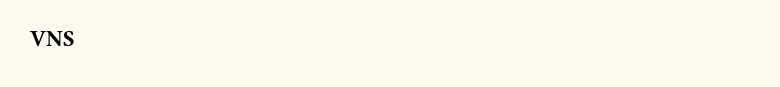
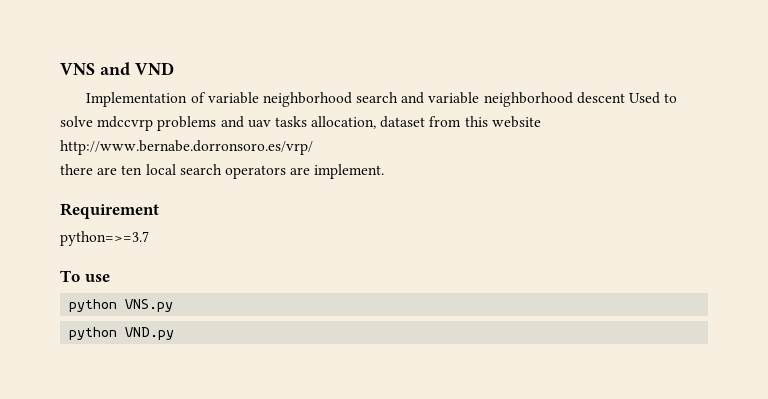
(75, 38) none -> [100,62,174,75] [86,92,678,107] [60,116,541,131] [60,140,313,155] [60,164,385,179] [60,203,159,219] [60,231,149,246] [60,270,110,282] [69,299,174,312] [69,327,175,340] and VND // Implementation of variable neighborhood search and variable neighborhood descent Used to solve mdccvrp problems and uav tasks allocation, dataset from this website http://www.bernabe.dorronsoro.es/vrp/ // there are ten local search operators are implement. // Requirement // python=>=3.7 // To use // python VNS.py // python VND.py

